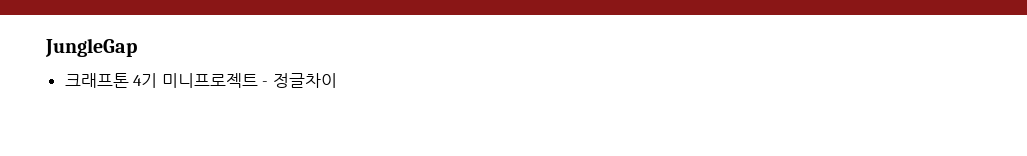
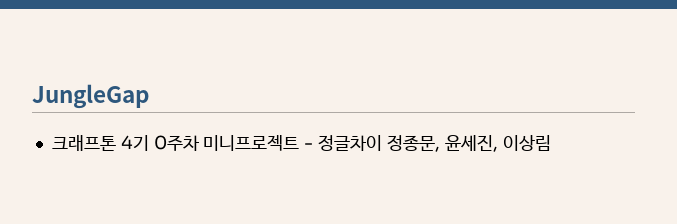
(158, 80) none -> [153,135,200,151] 0주차
(338, 80) none -> [386,135,551,152] 정종문, 윤세진, 이상림

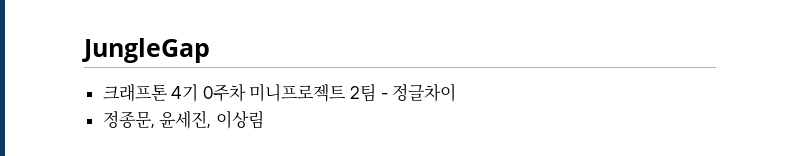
(300, 143) none -> [350,83,377,102] 2팀
(383, 143) none -> (457, 92) //

